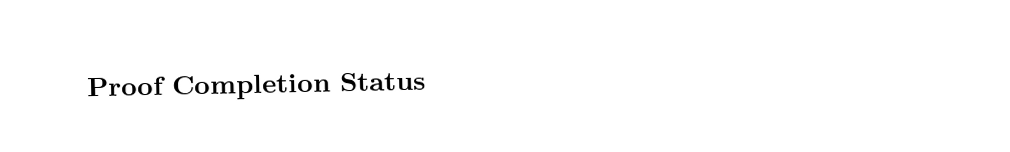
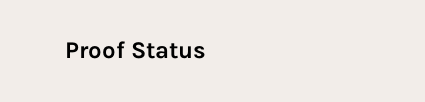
[171,73,331,101] Completion -> (125, 50) none

